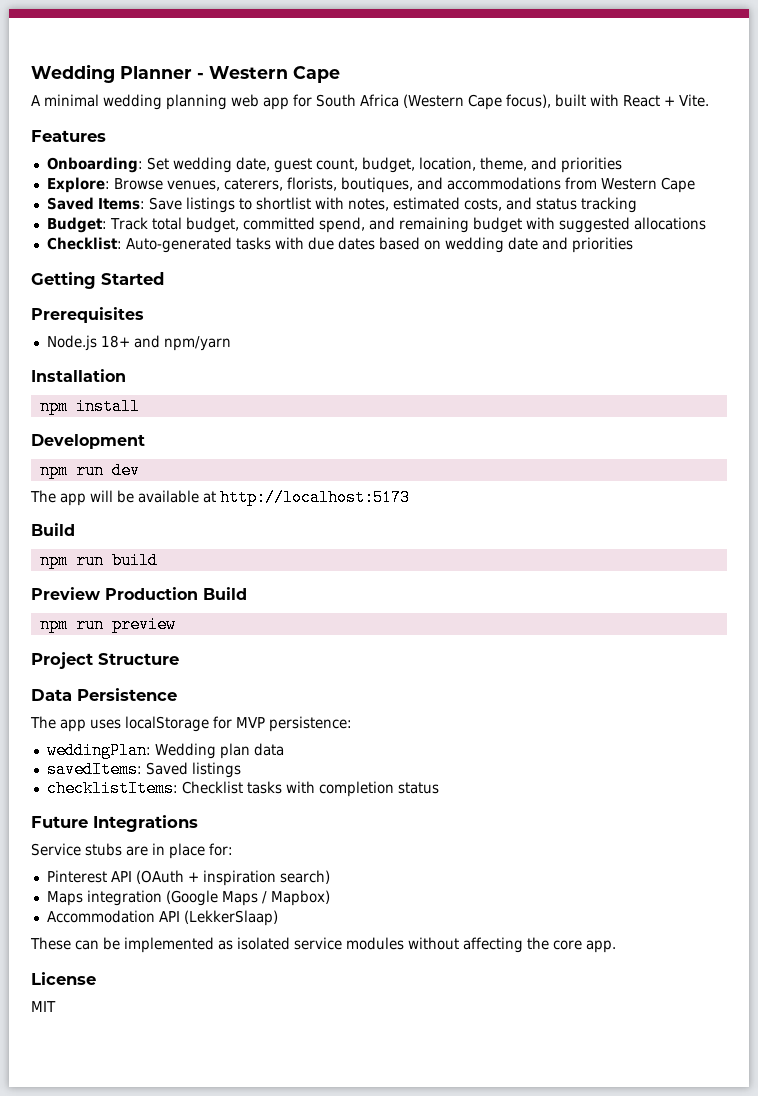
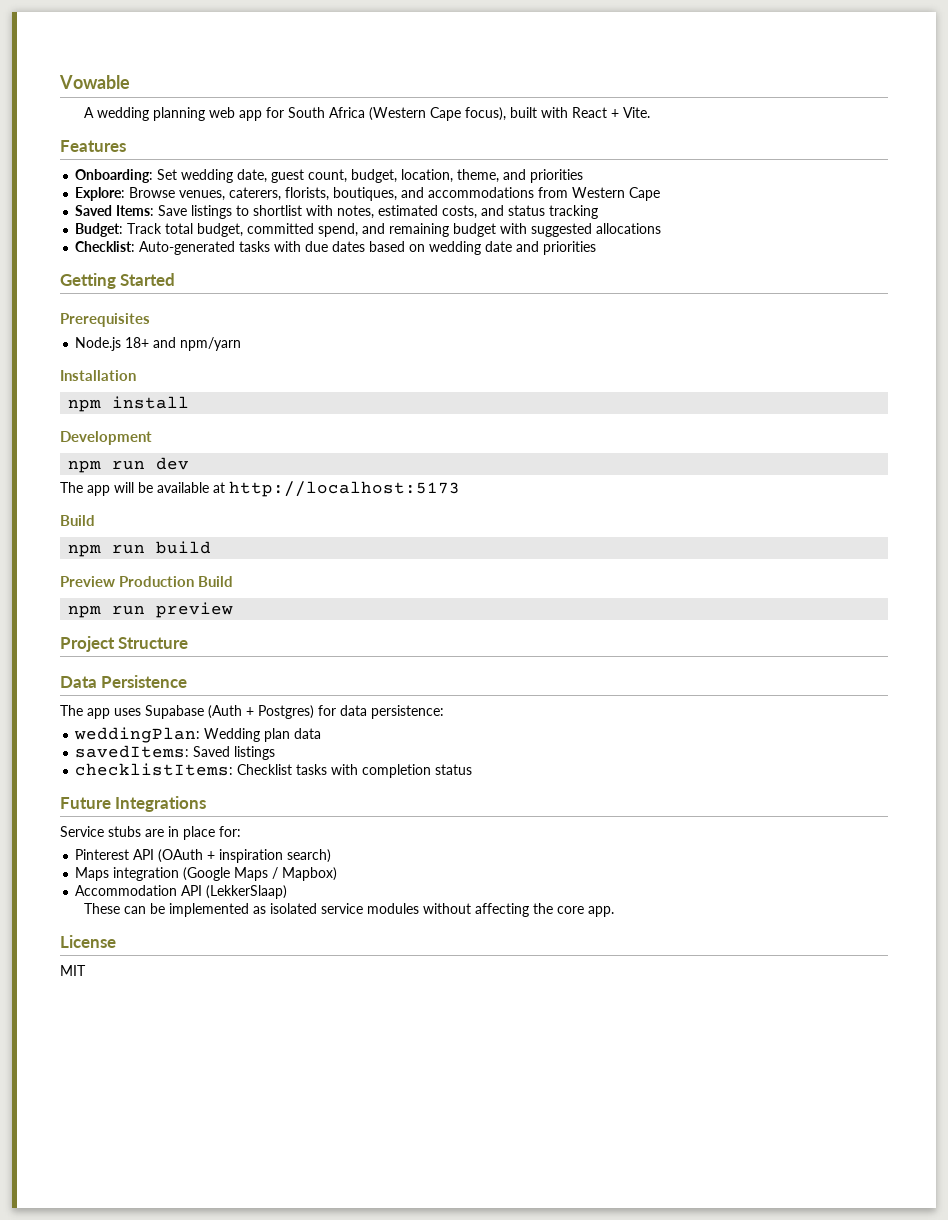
[31,64,340,83] Wedding Planner - Western Cape -> [59,75,130,89] Vowable
[44,94,99,107] minimal -> (95, 112) none
[125,716,265,732] localStorage for MVP -> [145,705,367,719] Supabase (Auth + Postgres) for data

